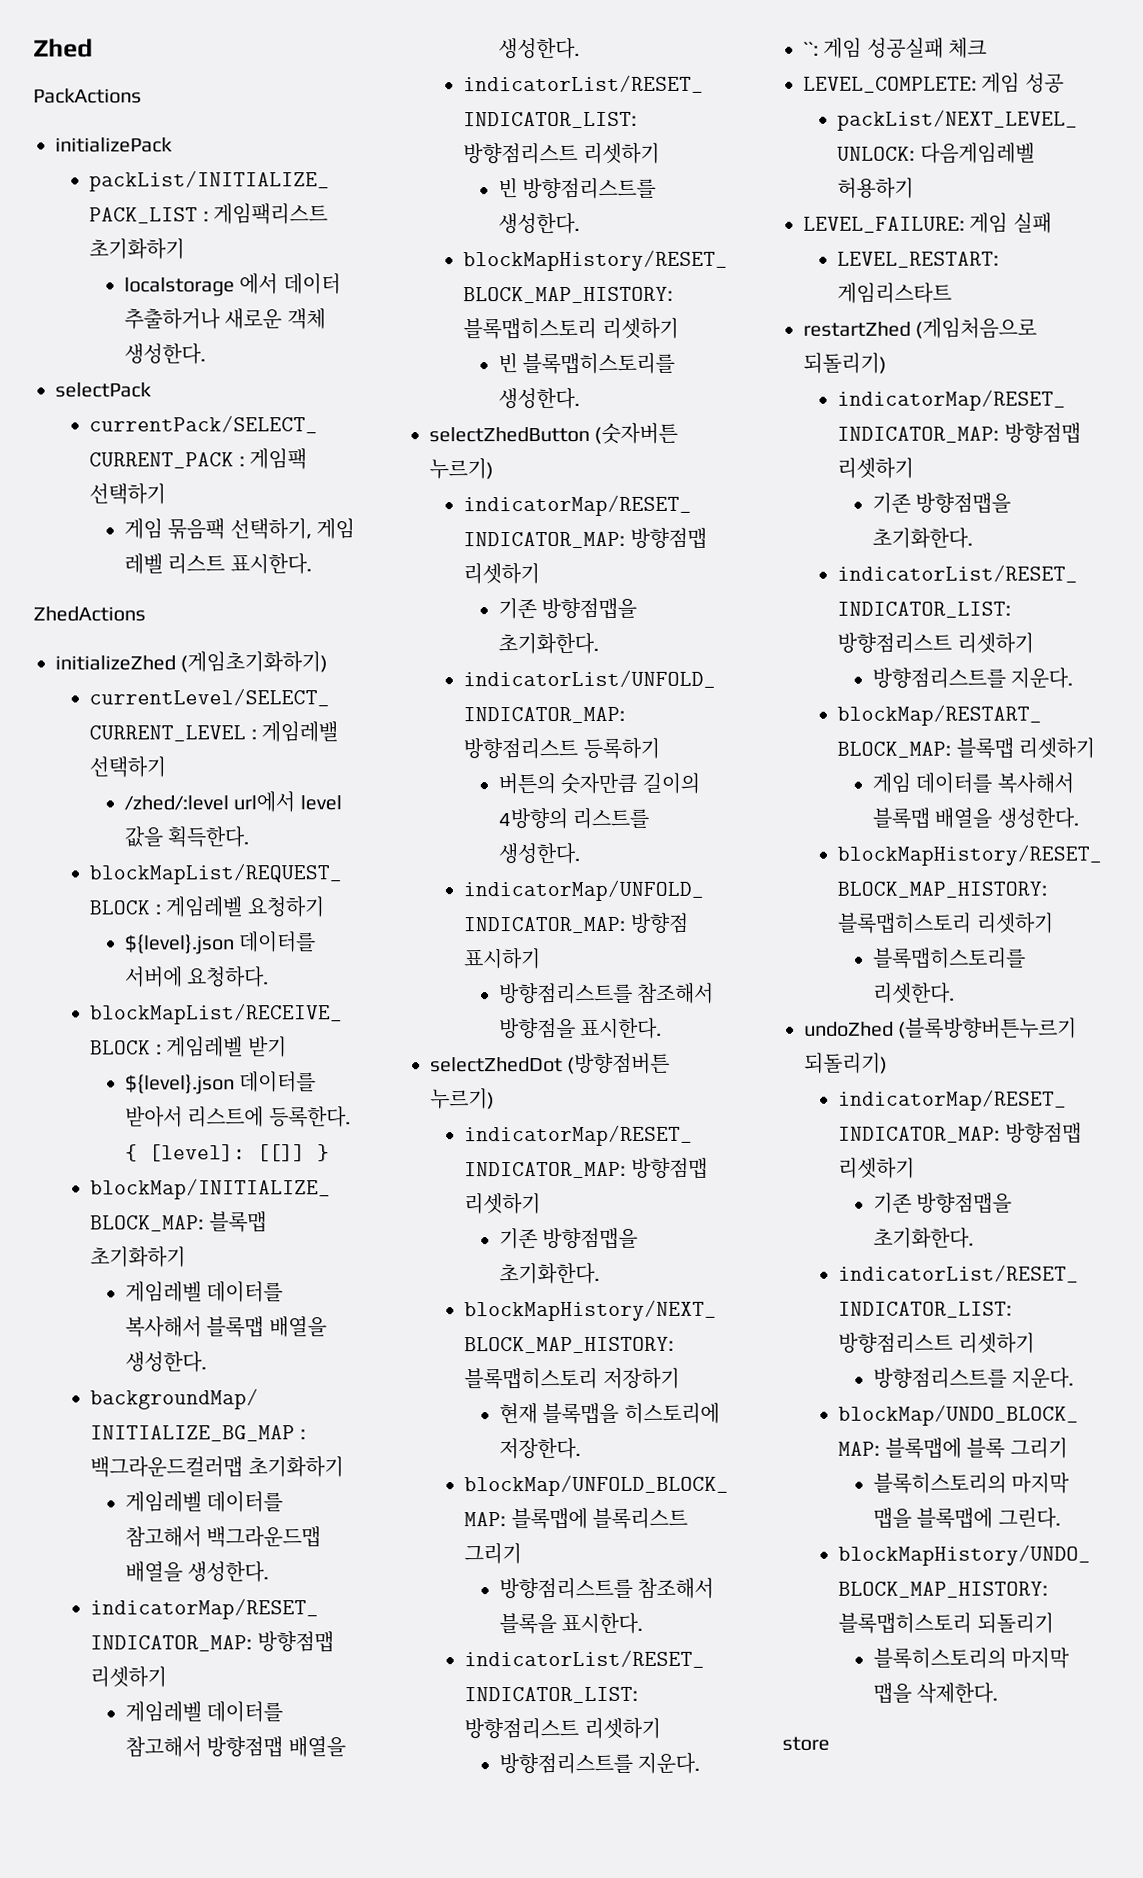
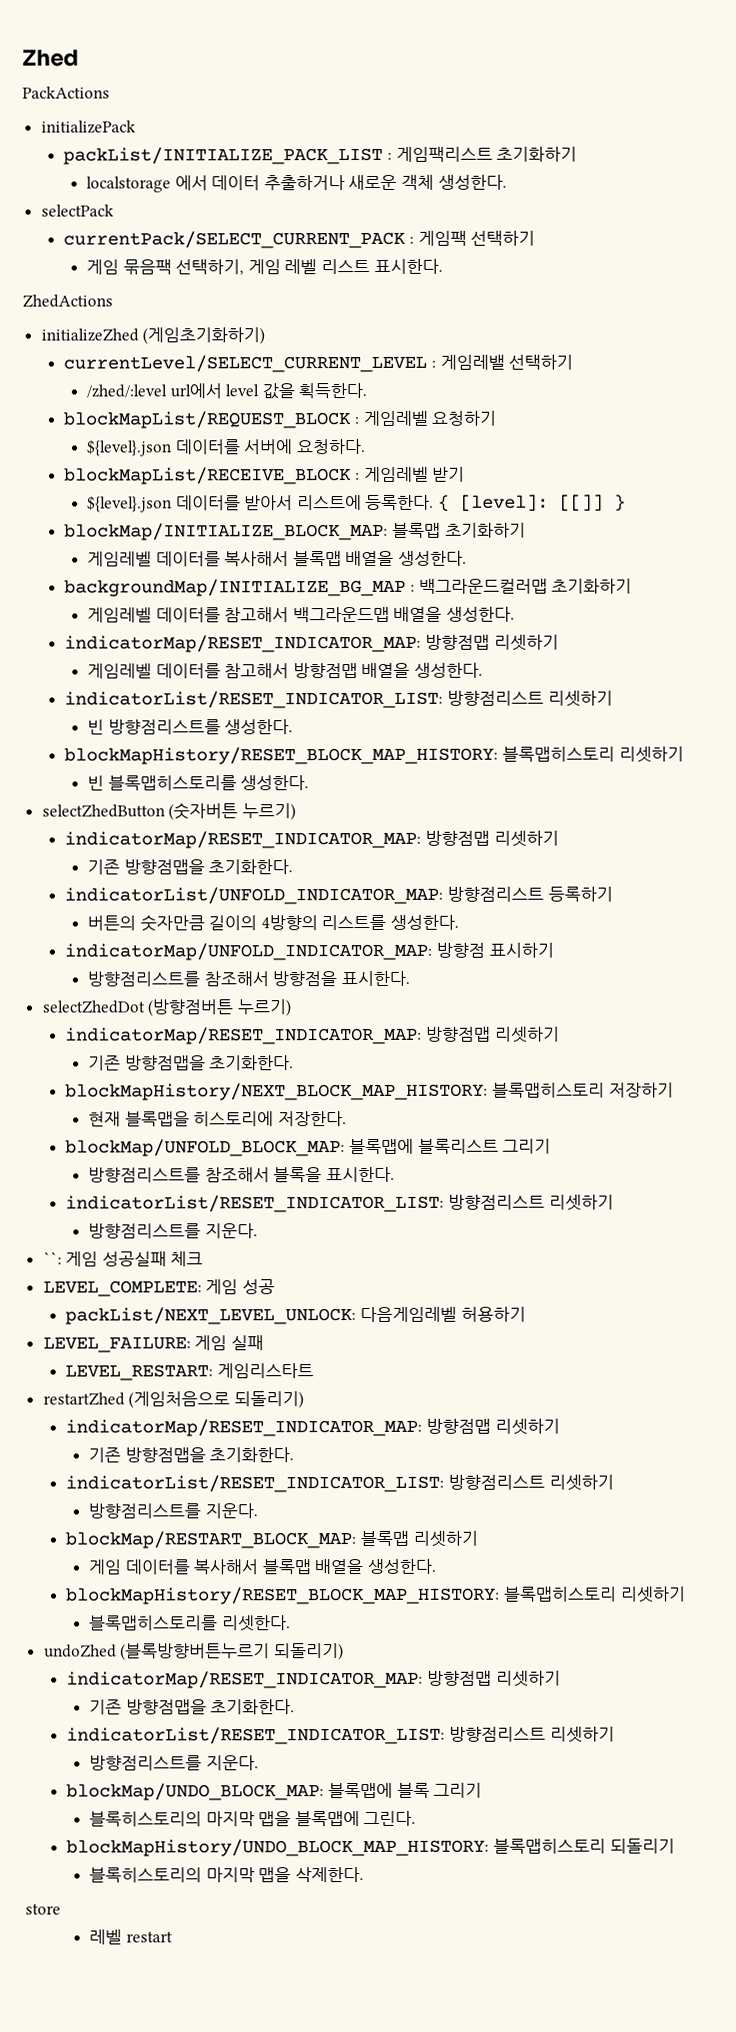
(830, 1743) none -> [89,1929,173,1945] // 레벨 restart

